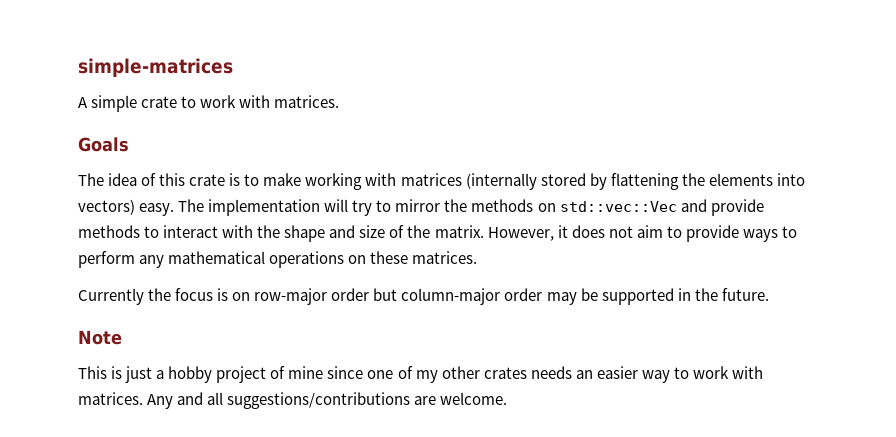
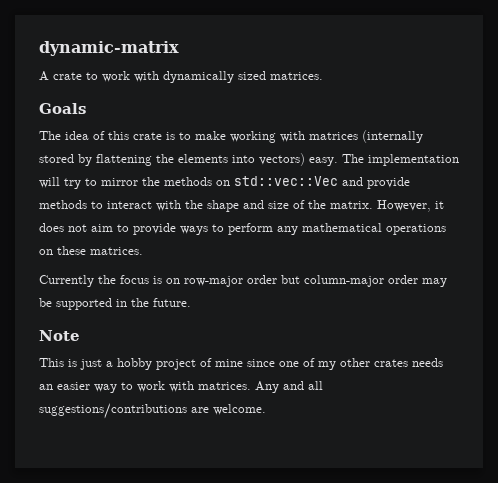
[78,58,233,77] simple-matrices -> [39,41,179,56] dynamic-matrix
[91,95,138,112] simple -> (49, 76) none
(271, 101) none -> [163,71,266,83] dynamically sized

